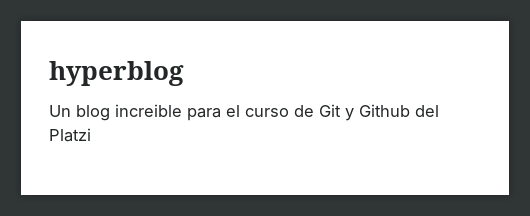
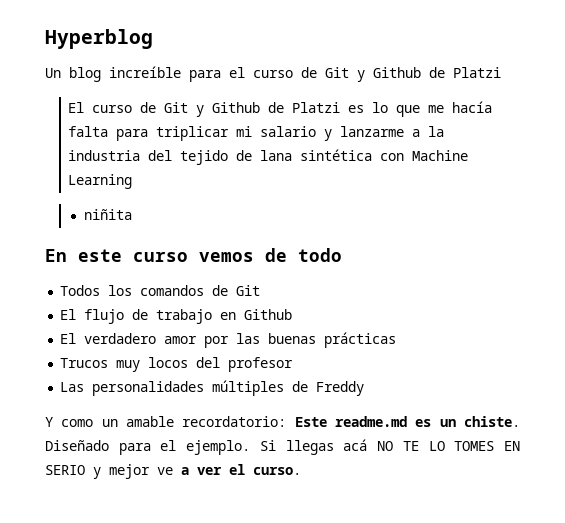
[49,61,184,86] hyperblog -> [45,29,153,49] Hyperblog
[115,104,182,117] increible -> [109,66,181,78] increíble
[415,105,439,117] [49,128,91,142] del Platzi -> [429,67,501,78] [68,101,493,117] [68,126,445,141] [68,149,469,165] [68,174,133,189] [83,209,132,220] [45,248,342,262] [60,285,261,296] [60,309,293,324] [60,332,397,348] [60,357,294,372] [60,380,365,396] [45,416,520,427] [45,439,521,455] [45,464,301,479] de Platzi // El curso de Git y Github de Platzi es lo que me hacía falta para triplicar mi salario y lanzarme a la industria del tejido de lana sintética con Machine Learning // niñita // En este curso vemos de todo // Todos los comandos de Git // El flujo de trabajo en Github // El verdadero amor por las buenas prácticas // Trucos muy locos del profesor // Las personalidades múltiples de Freddy // Y como un amable recordatorio: Este readme.md es un chiste. Diseñado para el ejemplo. Si llegas acá NO TE LO TOMES EN SERIO y mejor ve a ver el curso.

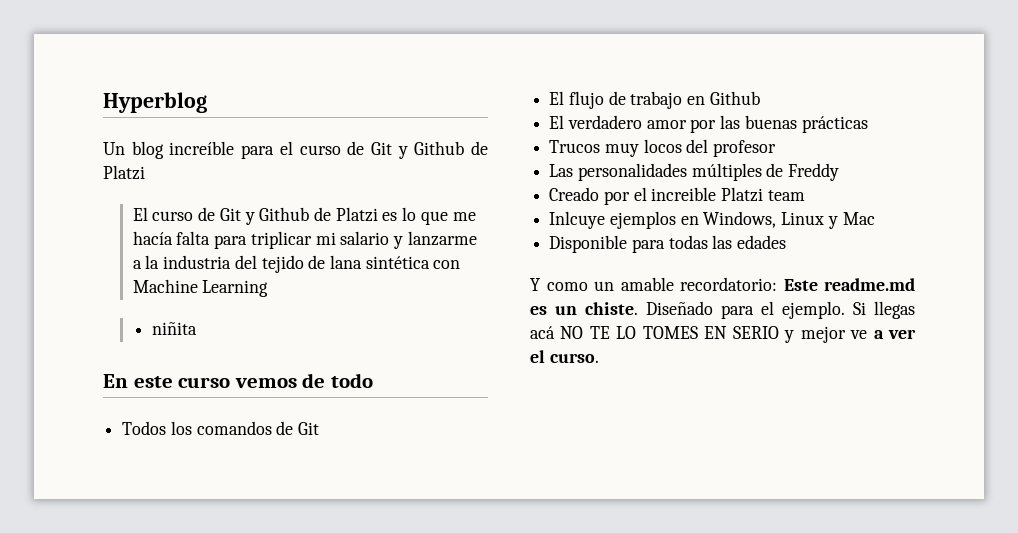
(365, 388) none -> [549,187,805,205] [549,211,875,229] [549,235,787,253] // Creado por el increible Platzi team // Inlcuye ejemplos en Windows, Linux y Mac // Disponible para todas las edades

